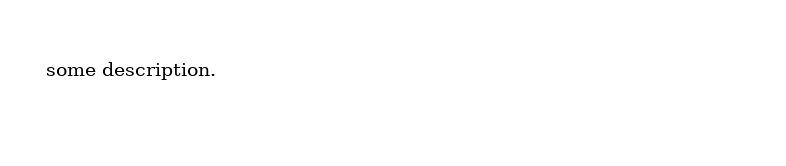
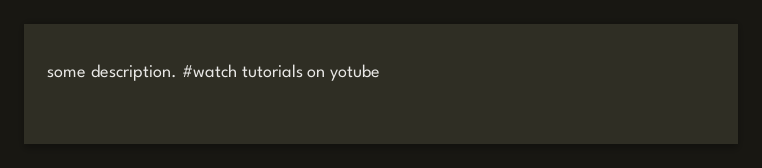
(216, 71) none -> [181,64,381,81] #watch tutorials on yotube

